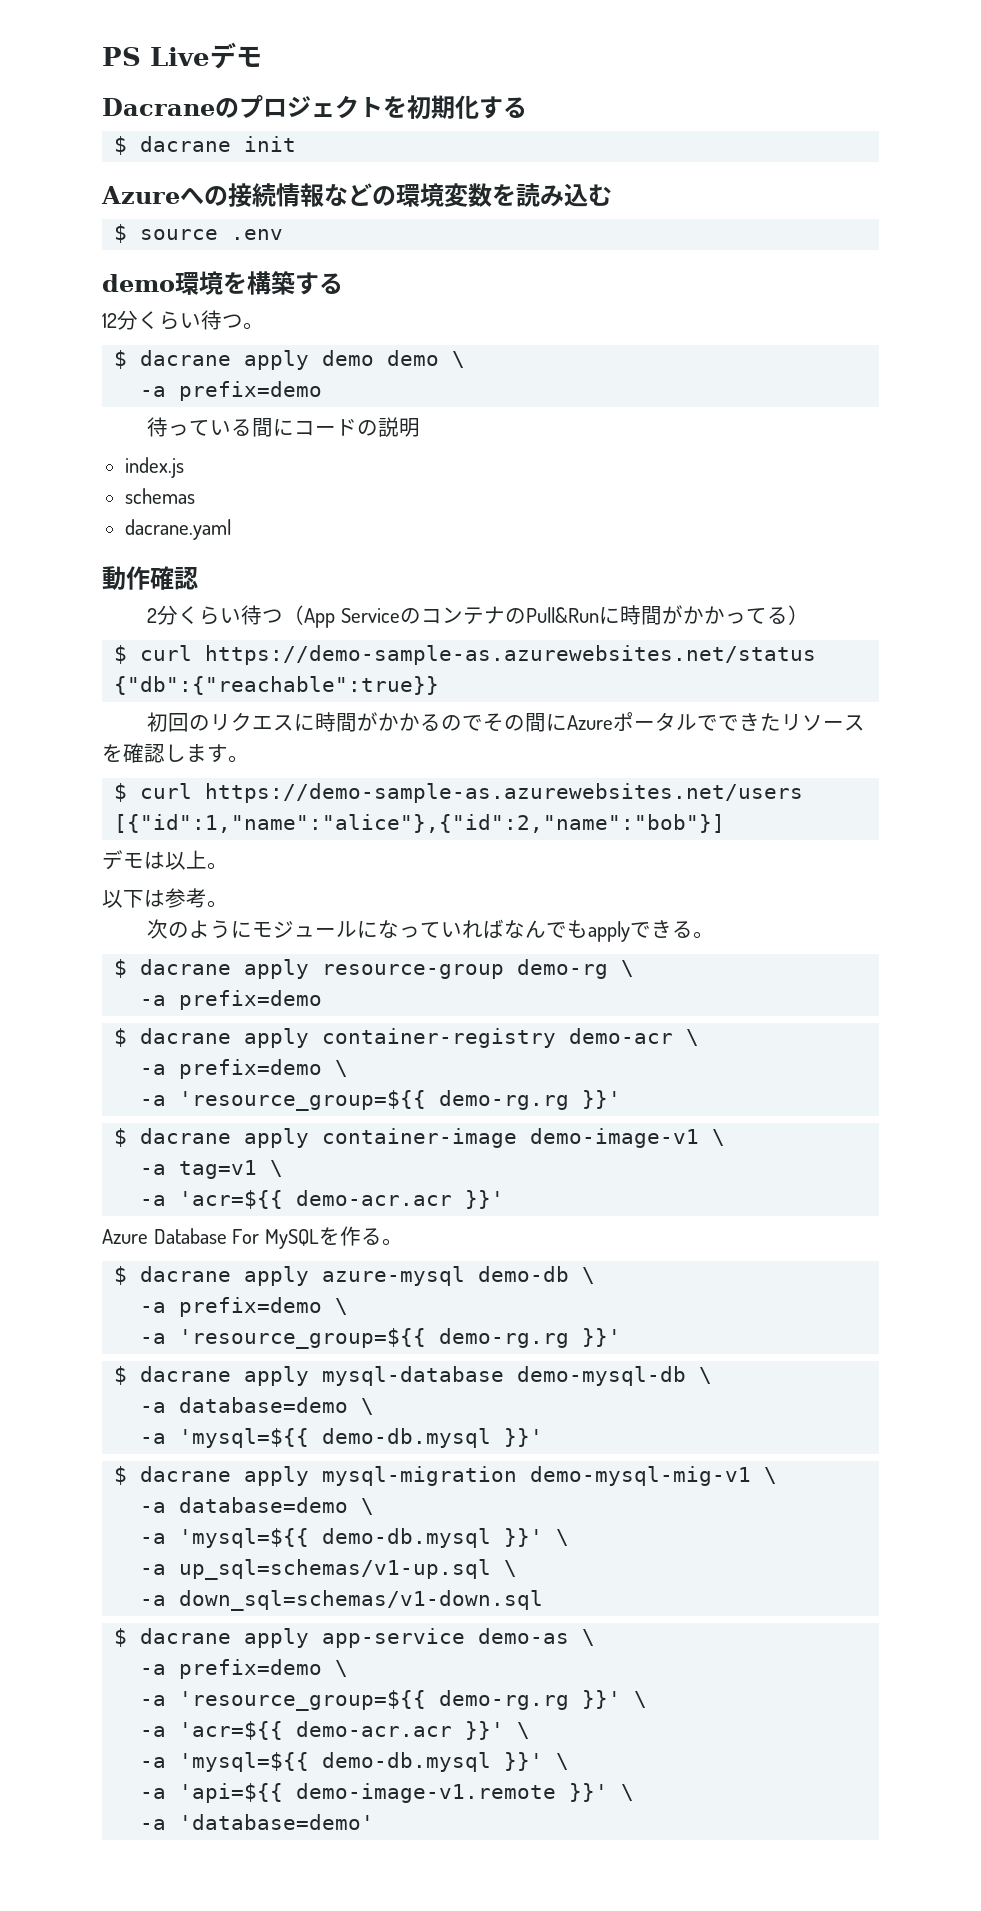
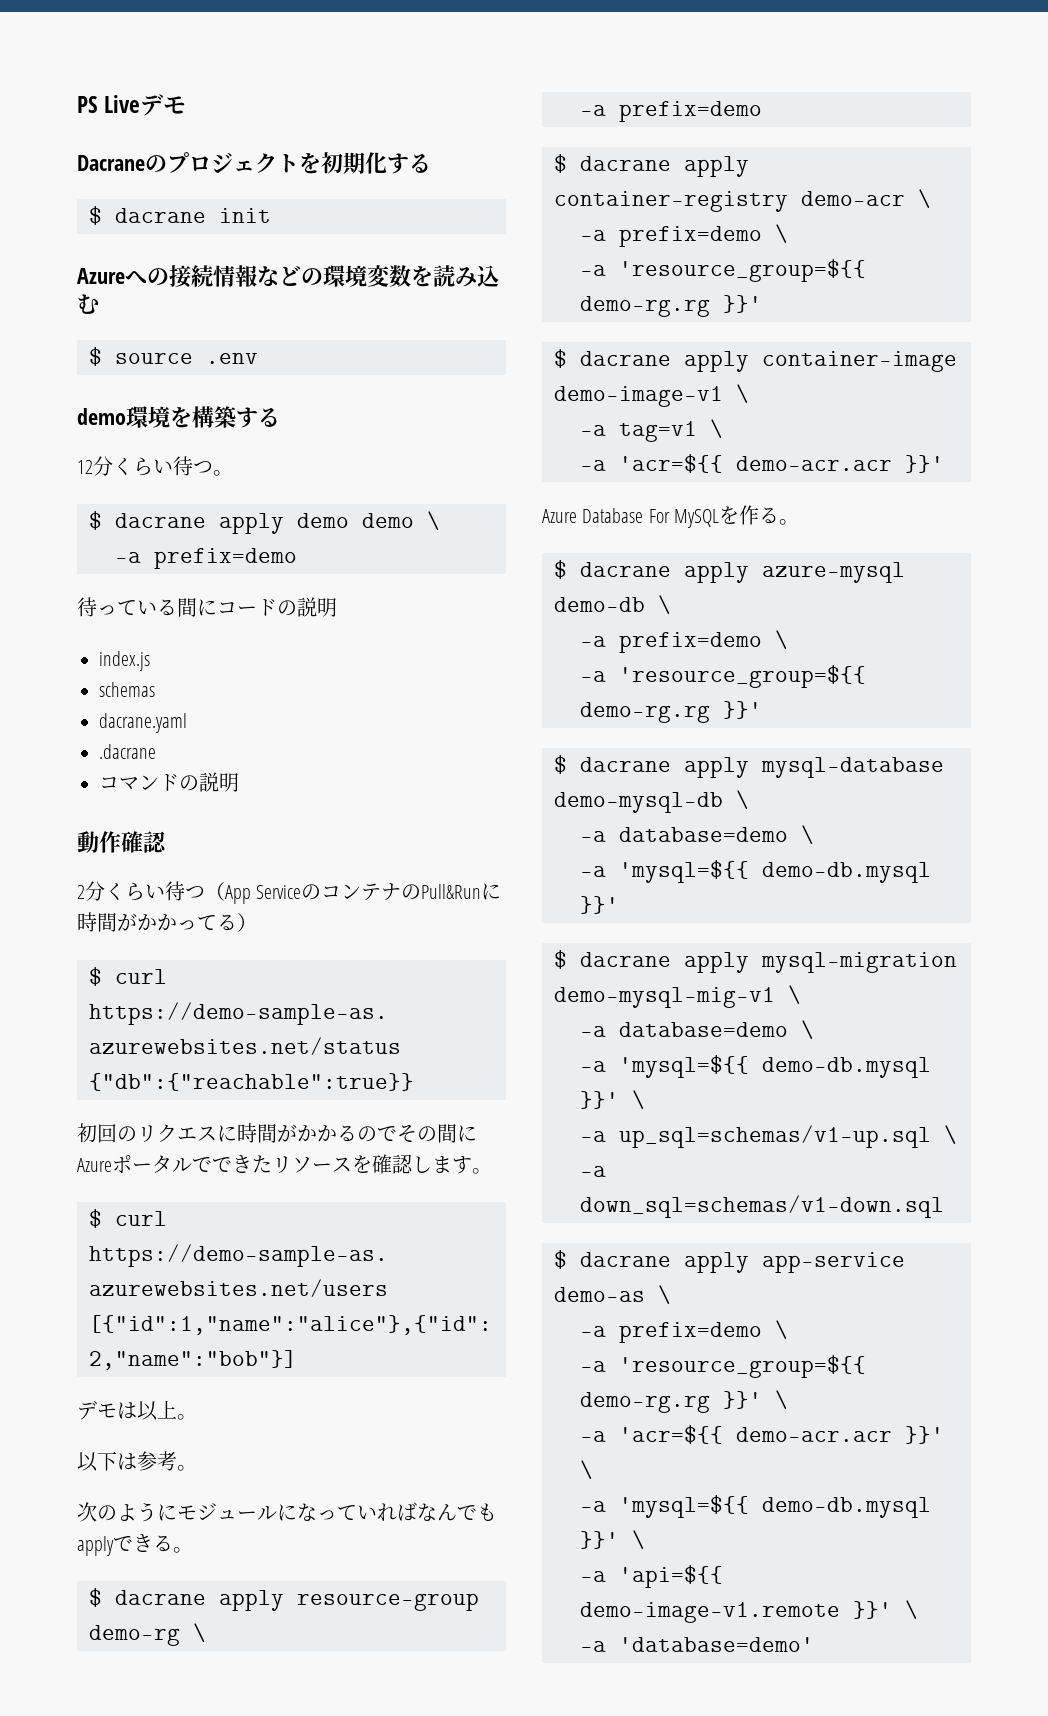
(231, 529) none -> [99,744,156,759] [99,772,239,792] // .dacrane // コマンドの説明

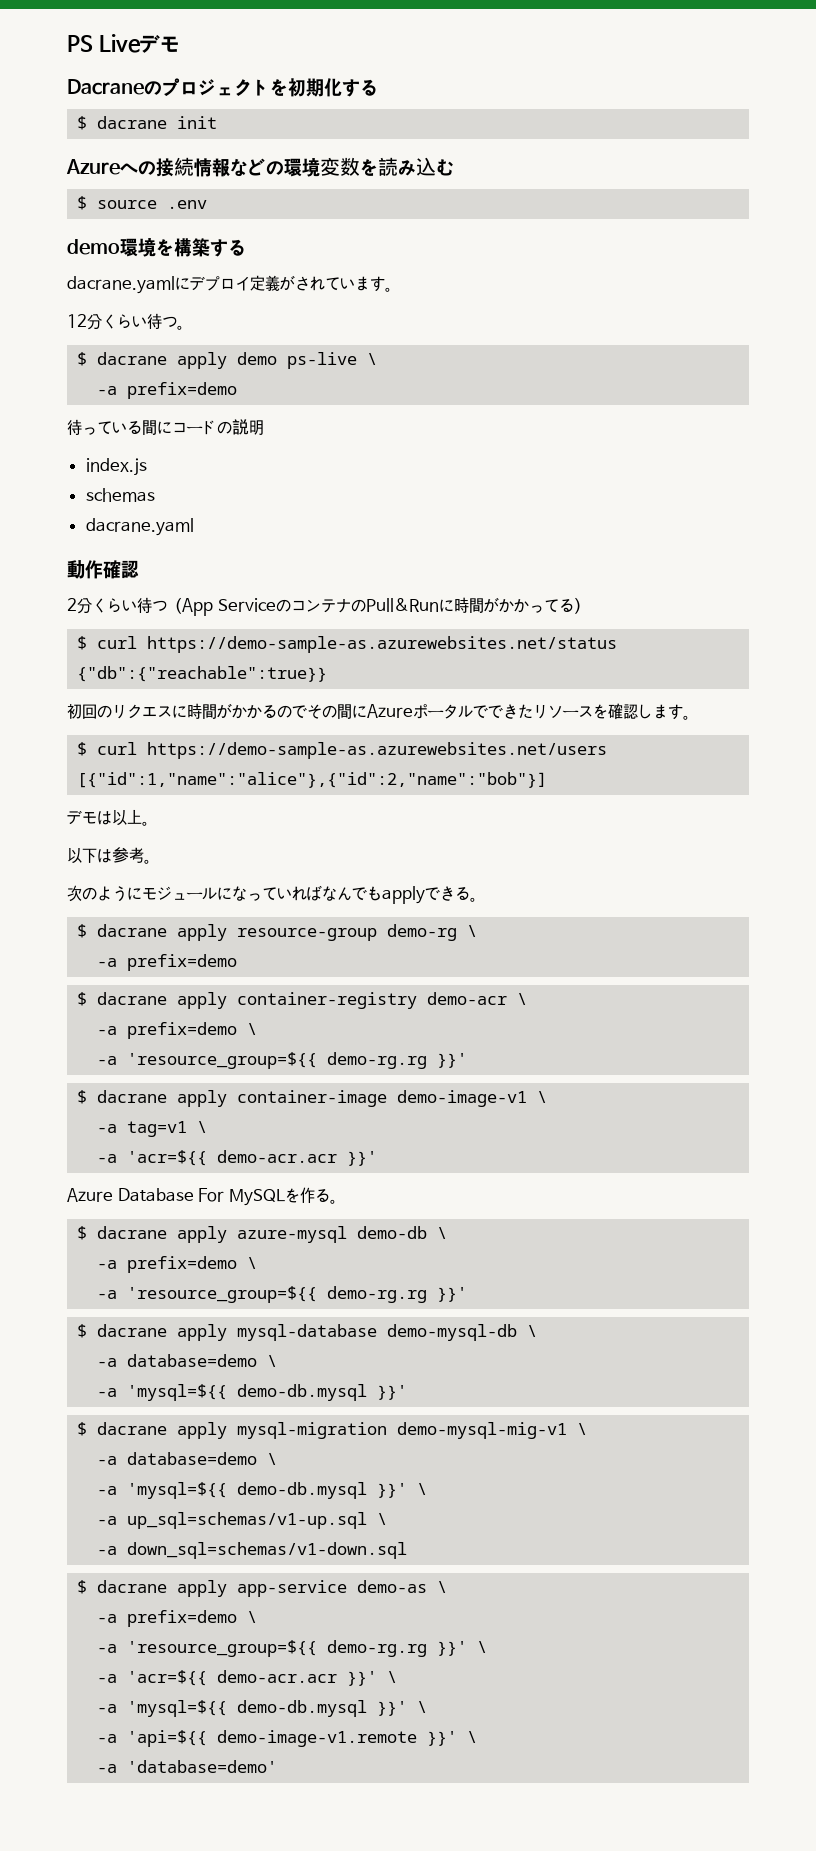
(280, 417) none -> [67,275,393,294] // dacrane.yamlにデプロイ定義がされています。
[362,513,414,528] demo -> [287,352,358,369] ps-live
[99,744,156,759] [99,772,239,792] // .dacrane // コマンドの説明 -> (194, 527) none

